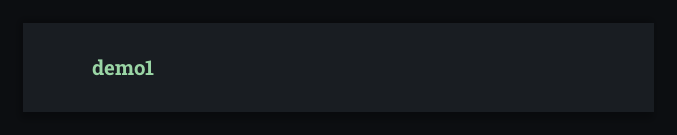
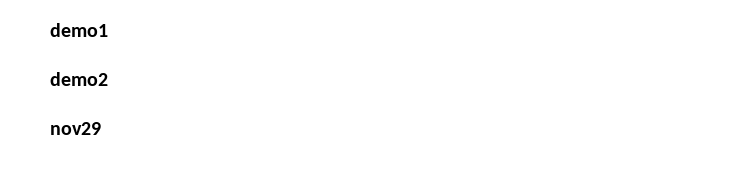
(154, 67) none -> [50,72,108,86] [50,122,101,135] // demo2 // nov29

